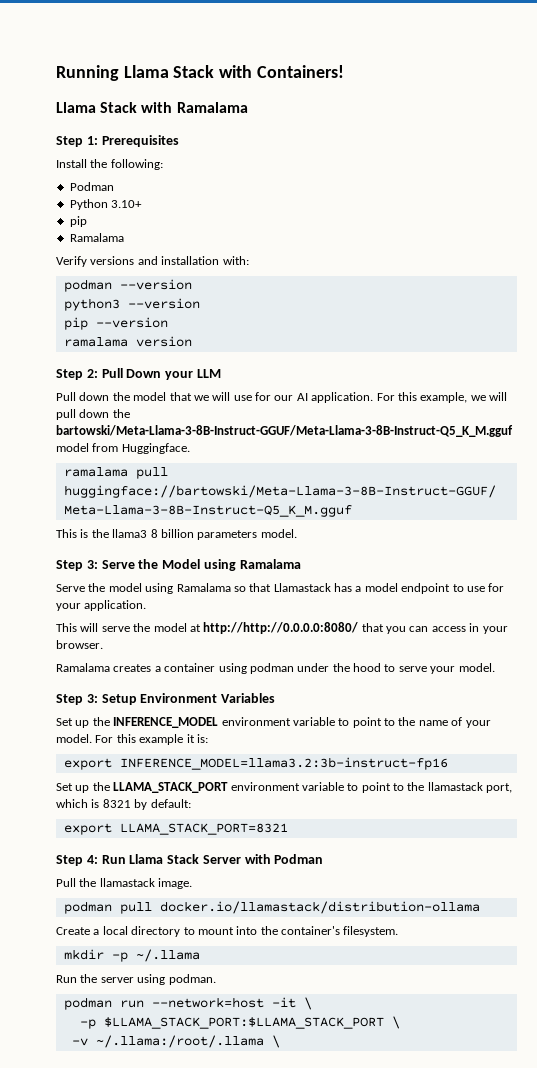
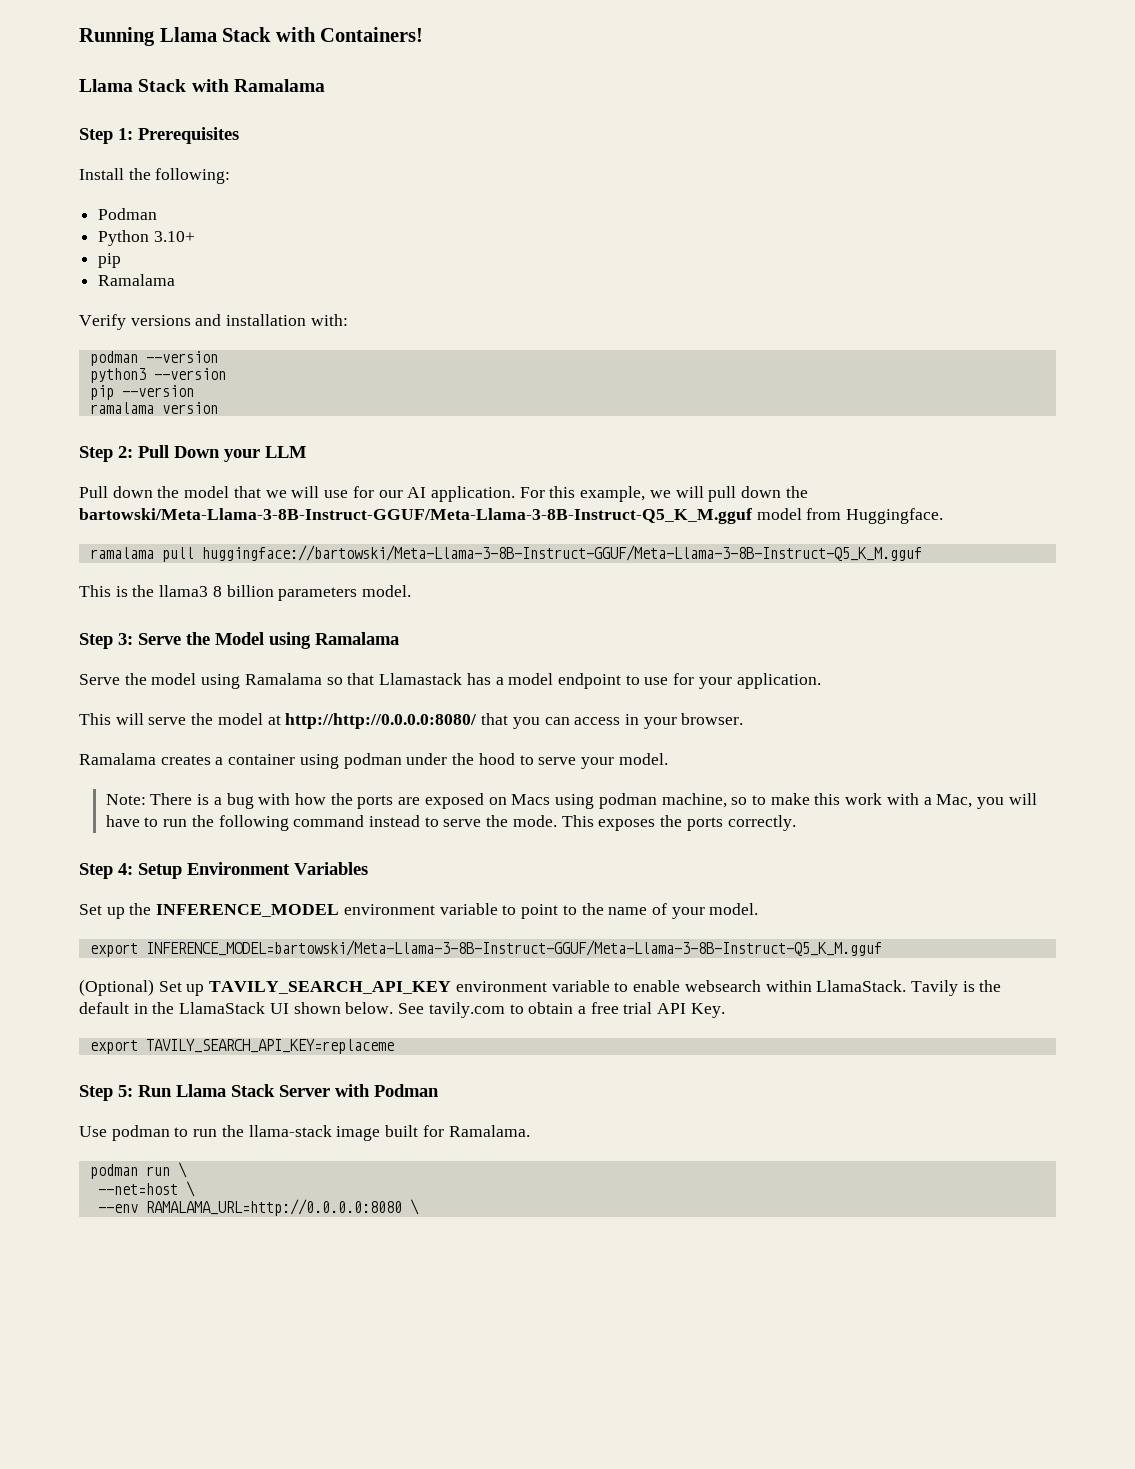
[56,694,98,705] // Step 3: -> [105,793,1037,809] [105,815,796,831] [79,863,133,879] // Note: There is a bug with how the ports are exposed on Macs using podman machine, so to make this work with a Mac, you will have to run the following command instead to serve the mode. This exposes the ports correctly. // Step 4:
[95,734,208,745] [63,757,448,770] [56,782,513,793] [56,799,191,810] [63,823,288,835] [56,855,98,866] For this example it is: // export INFERENCE_MODEL=llama3.2:3b-instruct-fp16 // Set up the LLAMA_STACK_PORT environment variable to point to the llamastack port, which is 8321 by default: // export LLAMA_STACK_PORT=8321 // Step 4: -> [89,940,882,957] [79,979,1002,996] [79,1002,725,1018] [89,1039,394,1054] [79,1085,133,1101] // export INFERENCE_MODEL=bartowski/Meta-Llama-3-8B-Instruct-GGUF/Meta-Llama-3-8B-Instruct-Q5_K_M.gguf // (Optional) Set up TAVILY_SEARCH_API_KEY environment variable to enable websearch within LlamaStack. Tavily is the default in the LlamaStack UI shown below. See tavily.com to obtain a free trial API Key. // export TAVILY_SEARCH_API_KEY=replaceme // Step 5:
[56,878,193,889] [63,901,480,914] [56,926,399,937] [63,949,200,962] [56,974,216,985] Pull the llamastack image. // podman pull docker.io/llamastack/distribution-ollama // Create a local directory to mount into the container's filesystem. // mkdir -p ~/.llama // Run the server using podman. -> [79,1125,530,1141] Use podman to run the llama-stack image built for Ramalama.
[151,997,312,1010] [79,1016,400,1029] [71,1035,264,1048] --network=host -it \ // -p $LLAMA_STACK_PORT:$LLAMA_STACK_PORT \ // -v ~/.llama:/root/.llama -> [177,1162,187,1178] [97,1181,195,1197] [97,1199,402,1216] \ // --net=host \ // --env RAMALAMA_URL=http://0.0.0.0:8080

